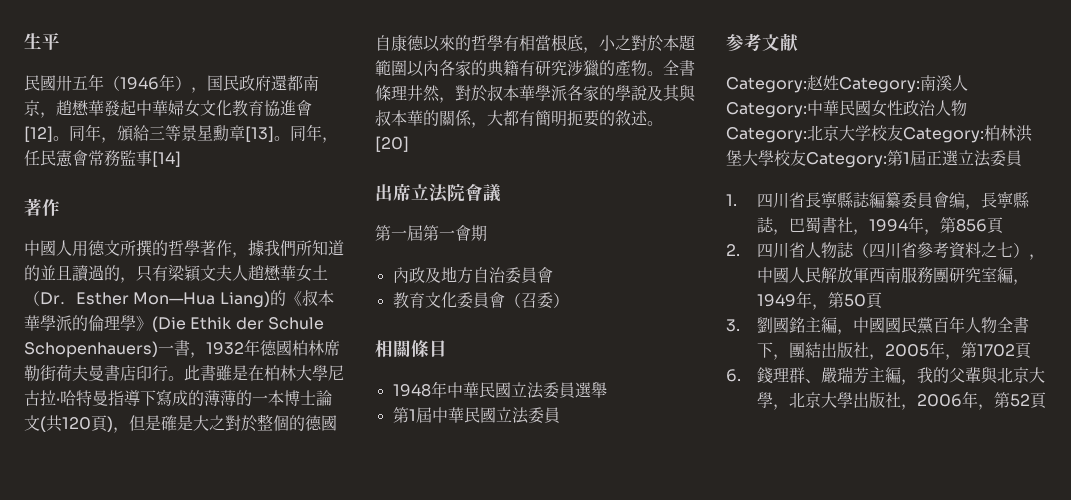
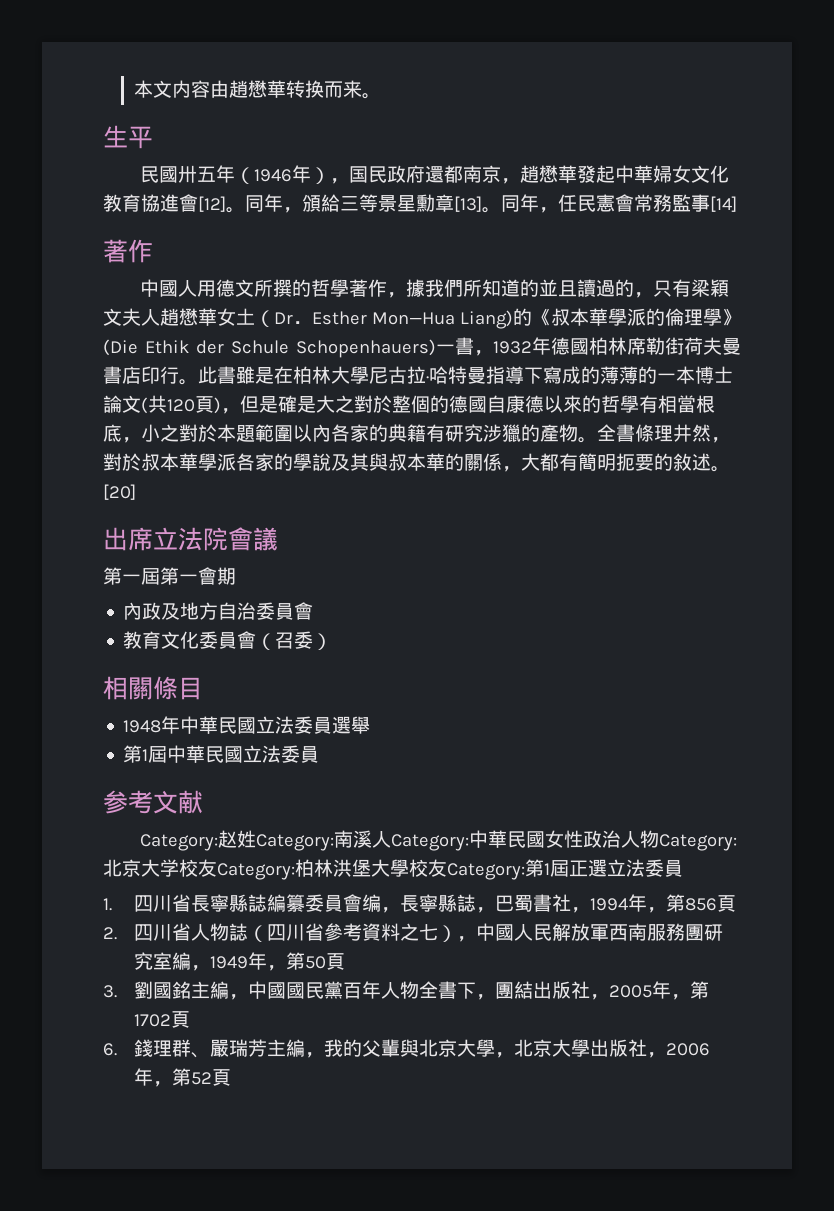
(24, 41) none -> [134,80,382,99] 本文内容由趙懋華转换而来。 //

